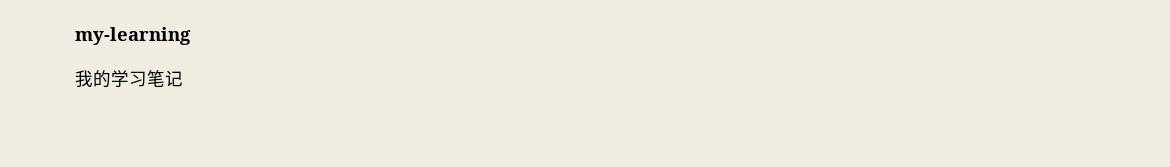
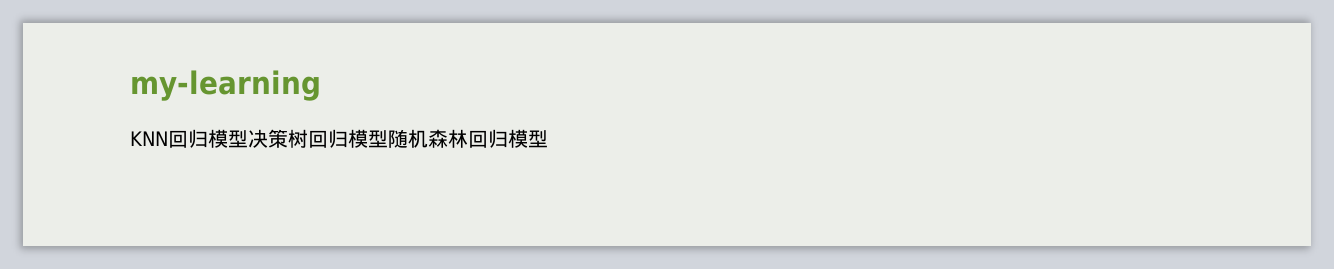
[75,70,183,88] 我的学习笔记 -> [130,129,548,148] KNN回归模型决策树回归模型随机森林回归模型

